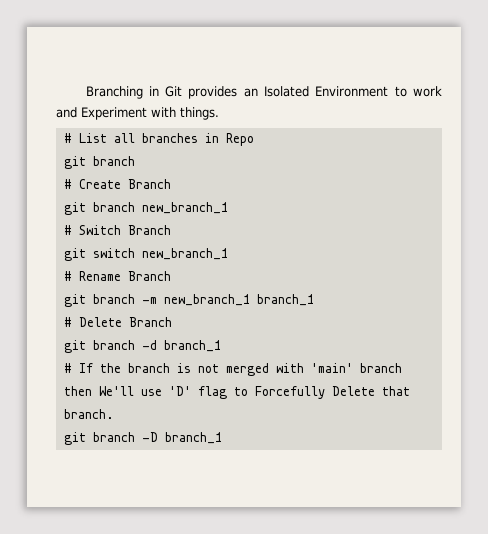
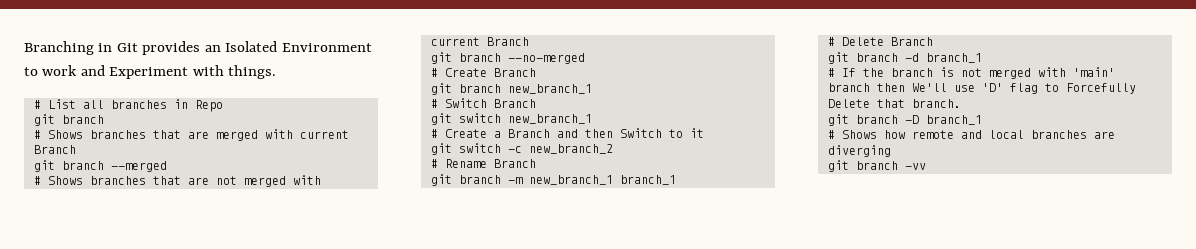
(135, 161) none -> [33,129,349,141] [33,145,76,154] [33,160,167,172] [33,175,321,187] [430,37,529,46] [430,52,585,64] // # Shows branches that are merged with current Branch // git branch --merged // # Shows branches that are not merged with current Branch // git branch --no-merged
(228, 254) none -> [430,128,704,138] [430,143,613,155] // # Create a Branch and then Switch to it // git switch -c new_branch_2
(222, 438) none -> [827,130,1115,139] [827,145,891,157] [827,160,926,172] // # Shows how remote and local branches are diverging // git branch -vv

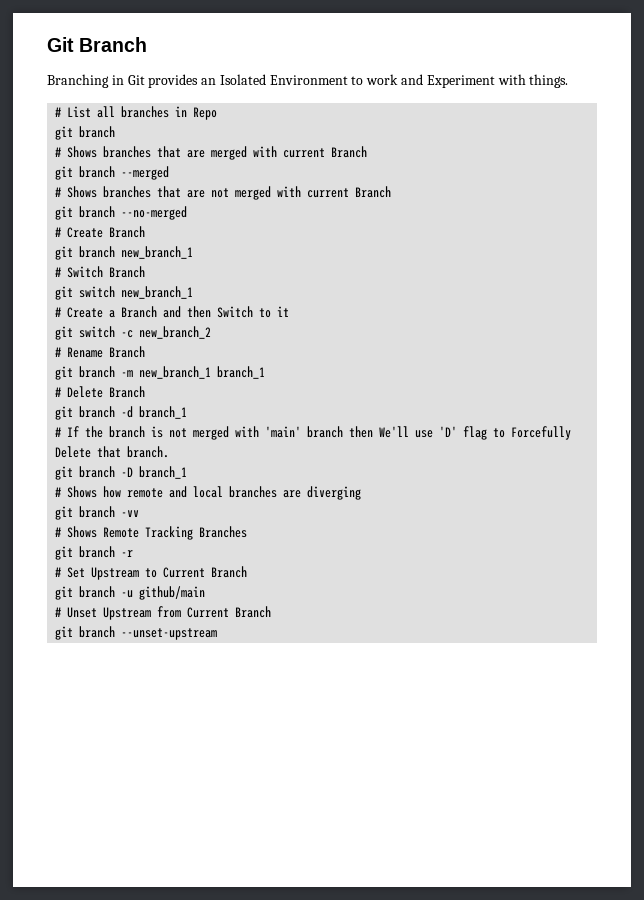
(24, 48) none -> [47,37,148,52] Git Branch //
(926, 166) none -> [55,526,248,540] [55,546,134,560] [55,566,248,580] [55,586,206,600] [55,606,272,620] [55,626,218,640] // # Shows Remote Tracking Branches // git branch -r // # Set Upstream to Current Branch // git branch -u github/main // # Unset Upstream from Current Branch // git branch --unset-upstream

